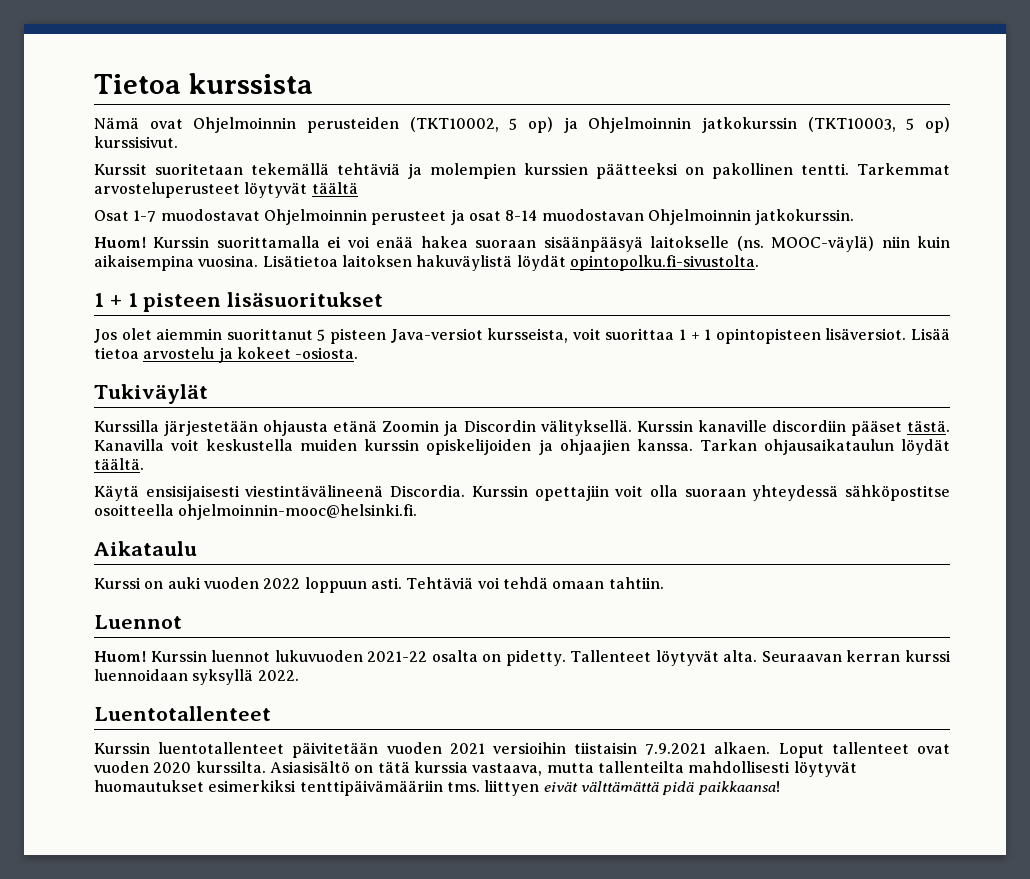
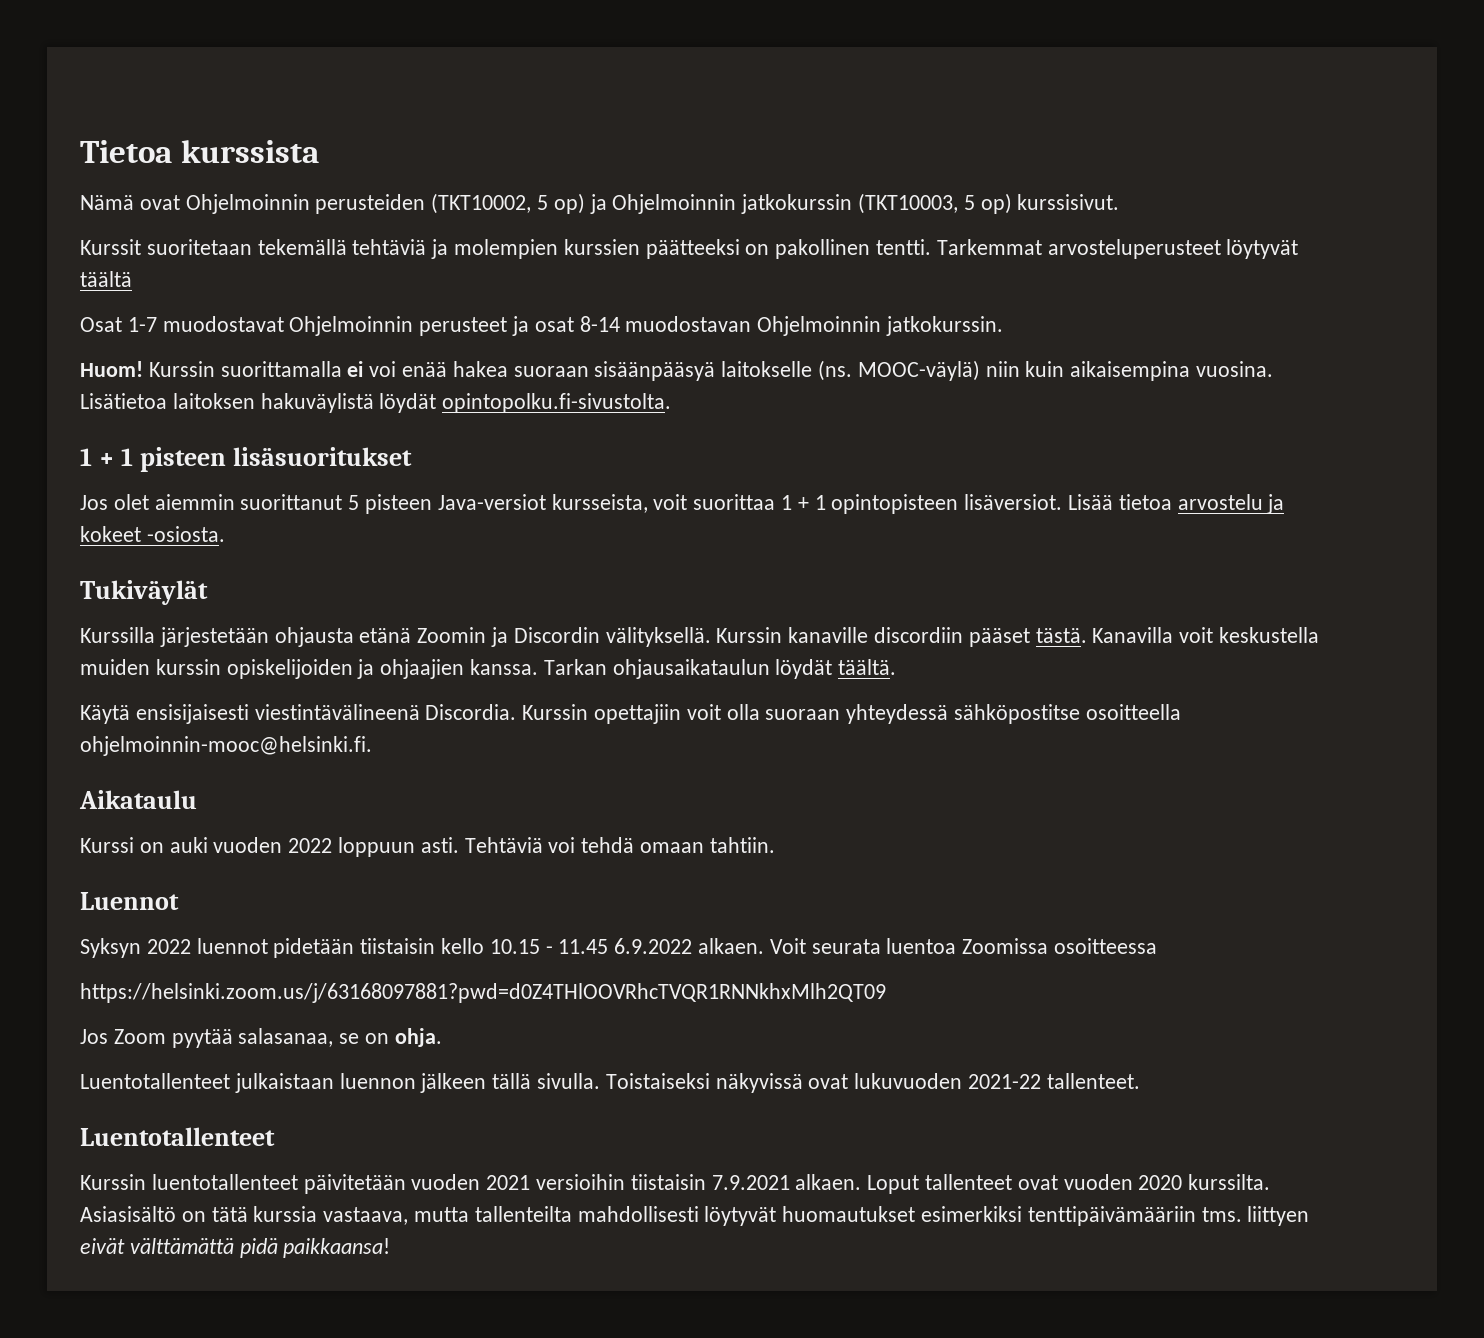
[94,650,951,666] [94,669,299,685] Huom! Kurssin luennot lukuvuoden 2021-22 osalta on pidetty. Tallenteet löytyvät alta. Seuraavan kerran kurssi luennoidaan syksyllä 2022. -> [80,938,1158,958] [80,983,886,1003] [80,1028,442,1048] [80,1073,1140,1093] Syksyn 2022 luennot pidetään tiistaisin kello 10.15 - 11.45 6.9.2022 alkaen. Voit seurata luentoa Zoomissa osoitteessa // https://helsinki.zoom.us/j/63168097881?pwd=d0Z4THlOOVRhcTVQR1RNNkhxMlh2QT09 // Jos Zoom pyytää salasanaa, se on ohja. // Luentotallenteet julkaistaan luennon jälkeen tällä sivulla. Toistaiseksi näkyvissä ovat lukuvuoden 2021-22 tallenteet.

